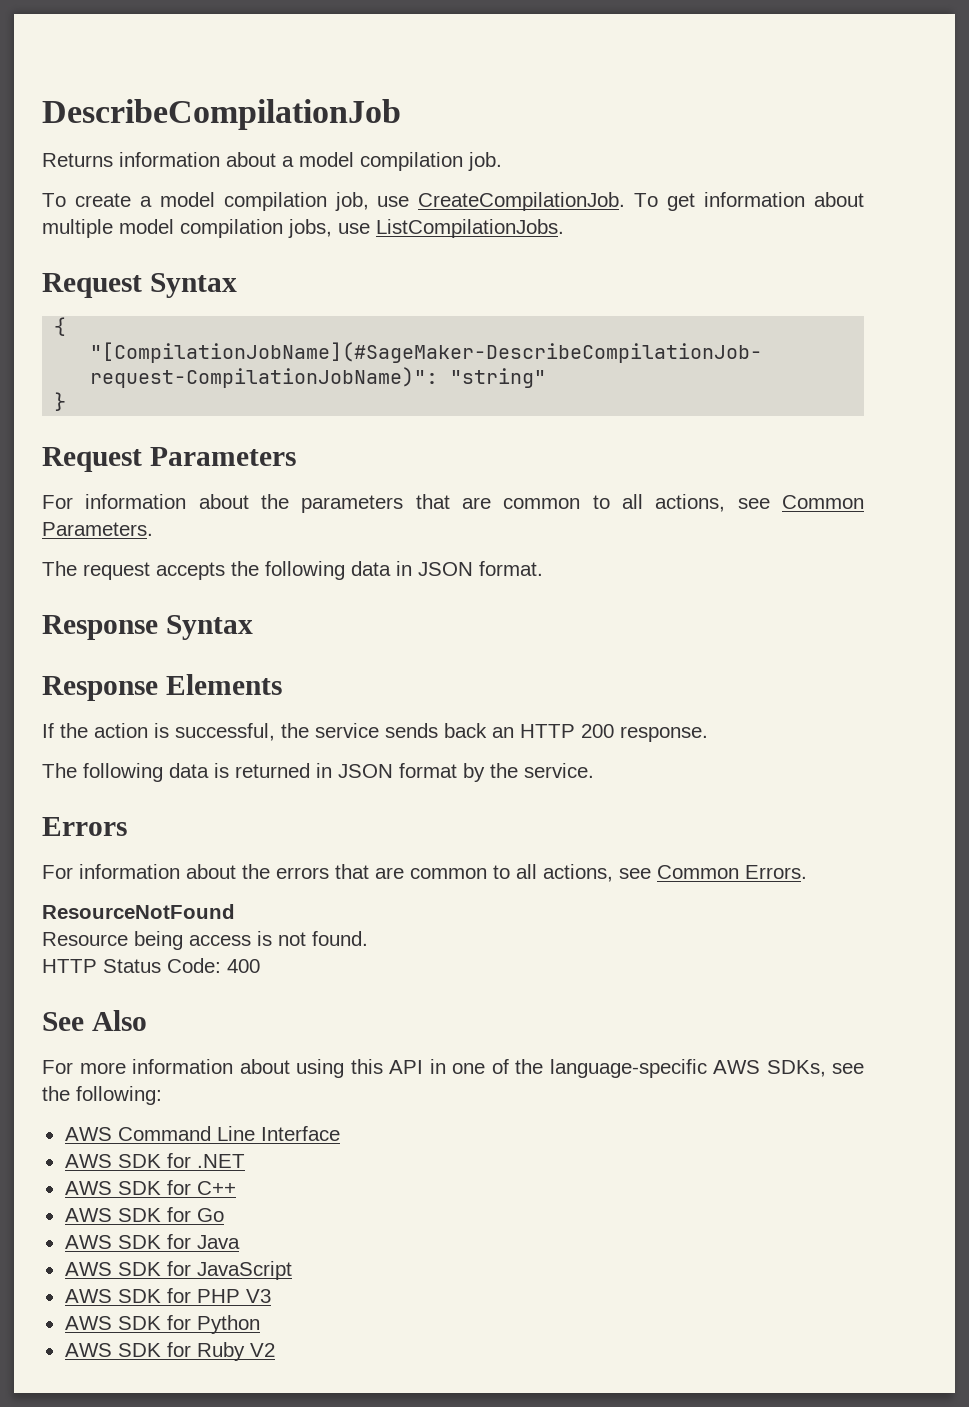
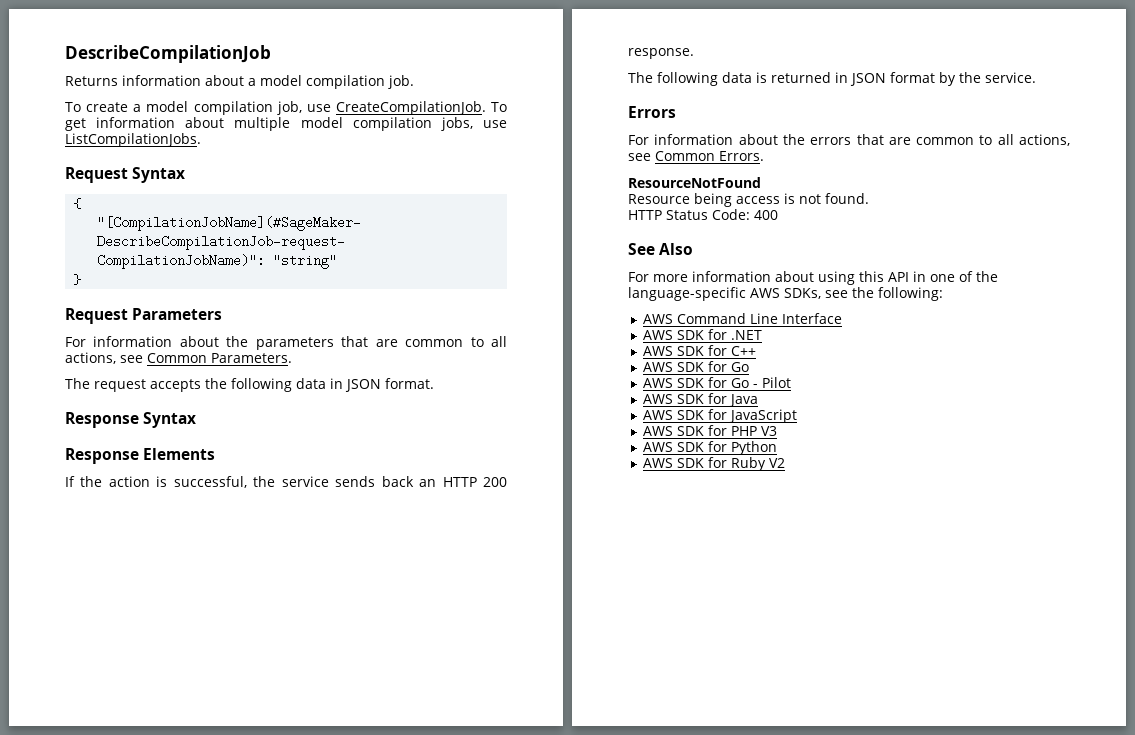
(224, 1215) none -> [642,377,791,388] // AWS SDK for Go - Pilot

